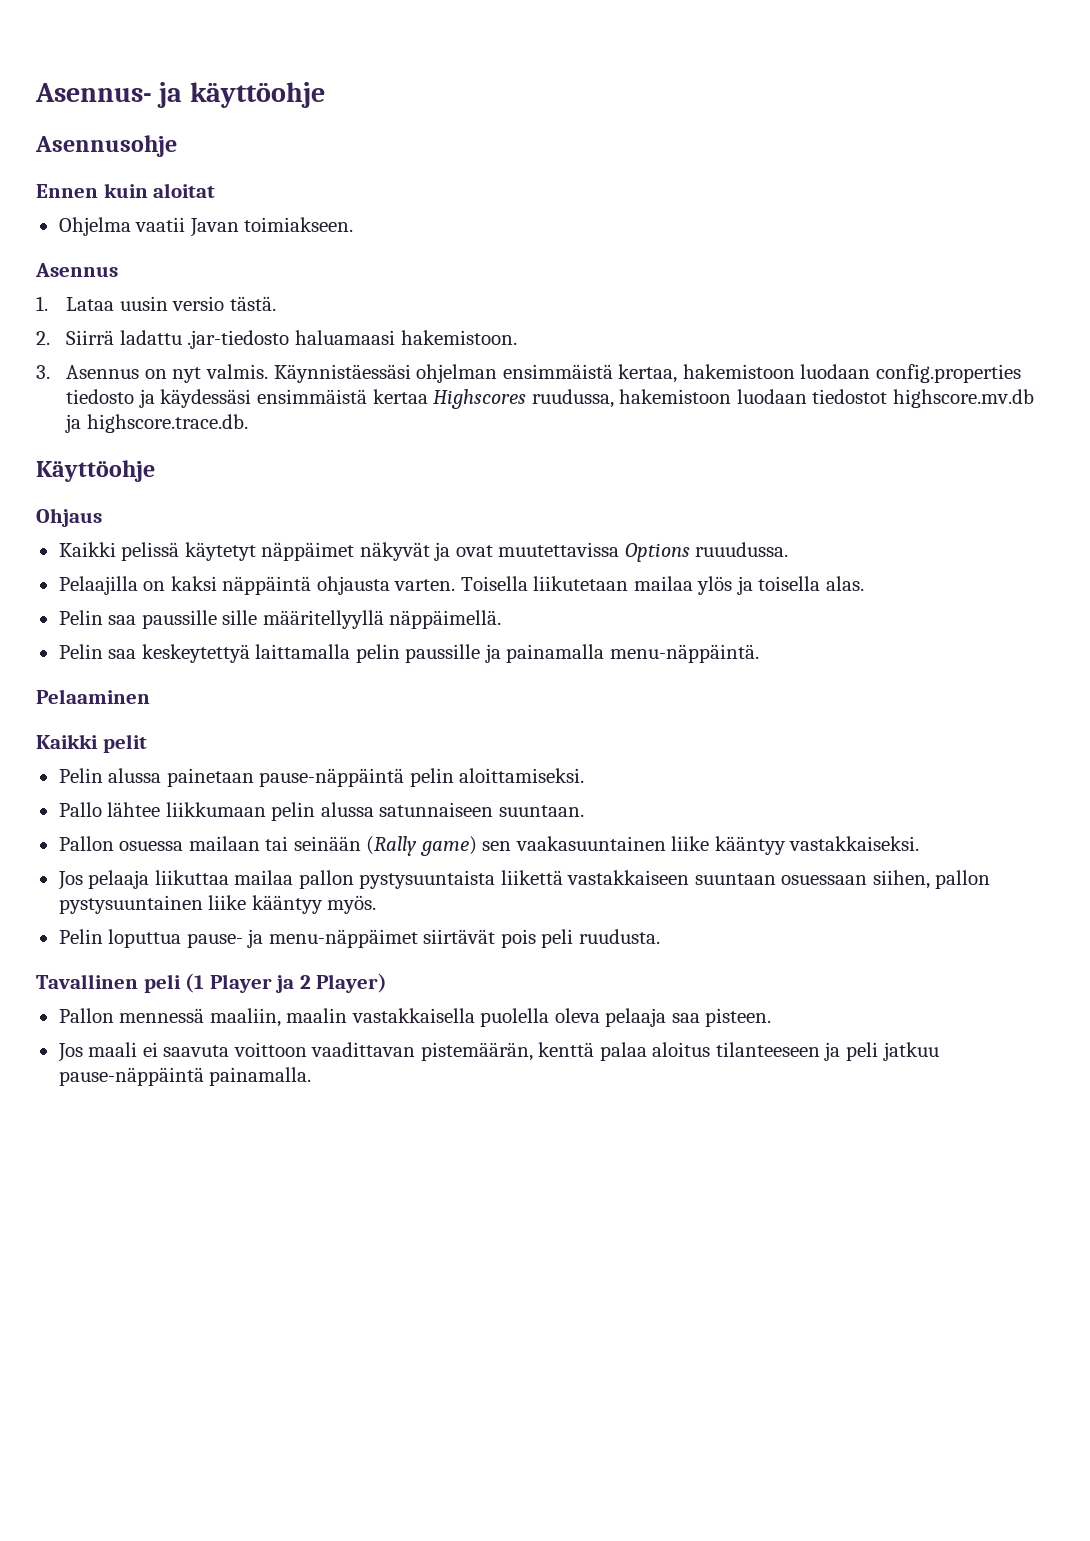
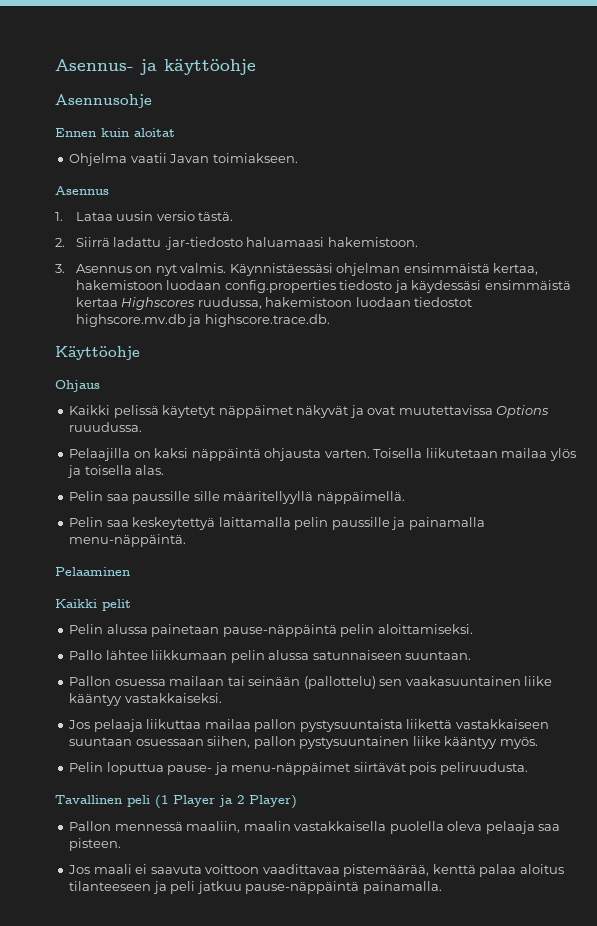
[366,836,477,856] (Rally game) -> [303,676,376,689] (pallottelu)
[541,929,660,948] peli ruudusta. -> [439,762,528,775] peliruudusta.
[311,1042,533,1061] vaadittavan pistemäärän, -> [262,864,430,877] vaadittavaa pistemäärää,

